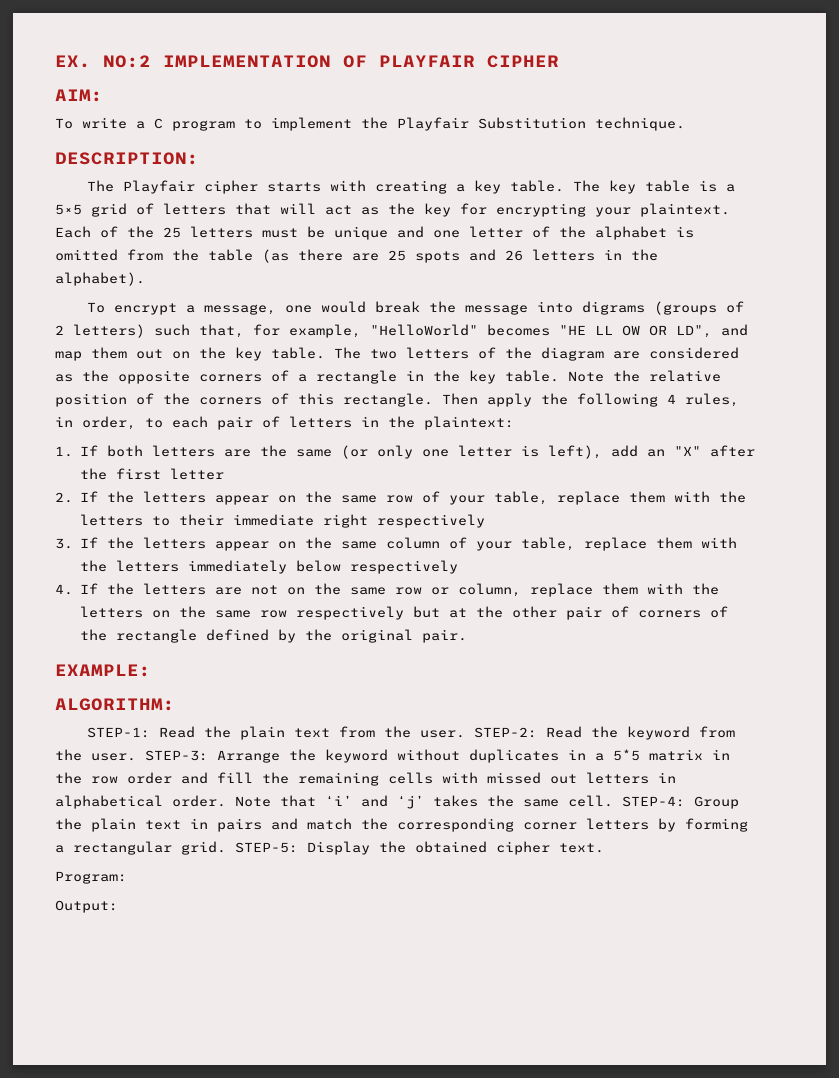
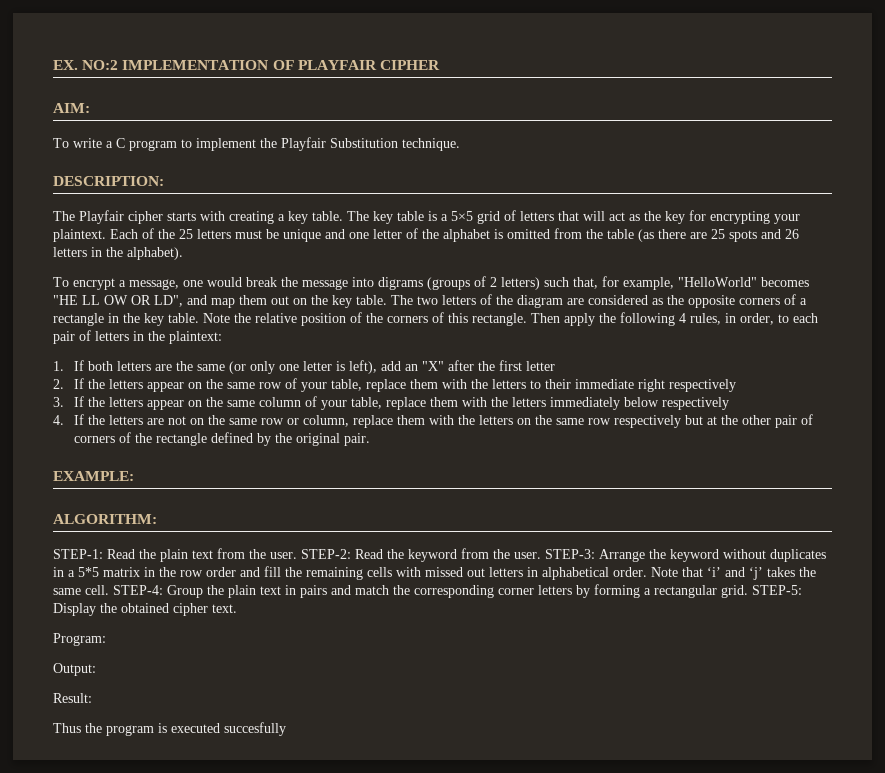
(118, 906) none -> [53,693,92,703] [53,722,286,736] // Result: // Thus the program is executed succesfully

